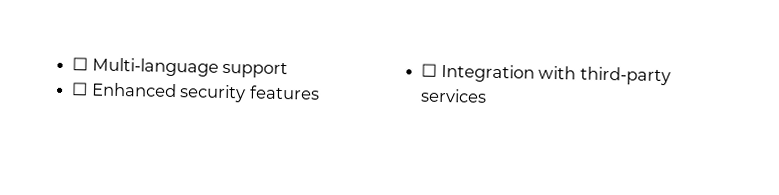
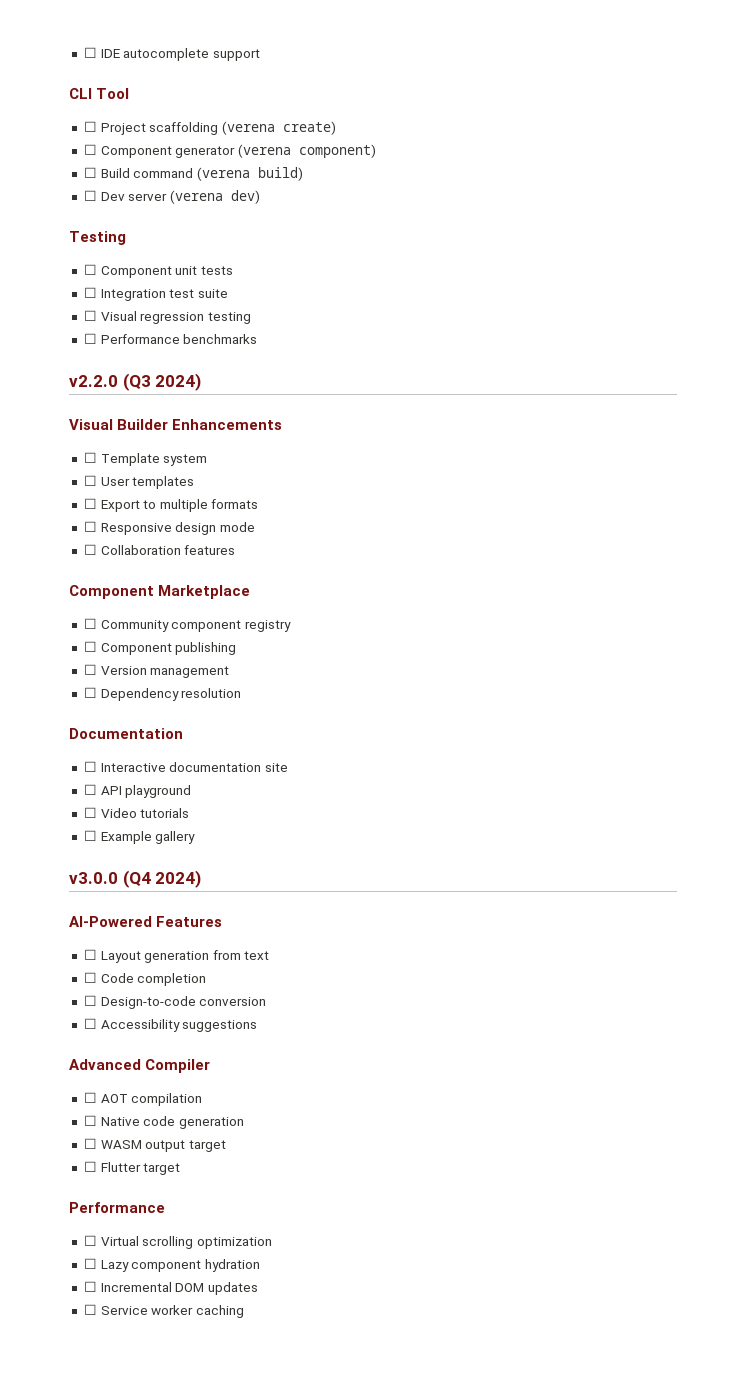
[72,57,219,77] ☐ Multi-language -> [83,47,210,61] ☐ IDE autocomplete
[71,82,320,103] [421,63,671,86] [420,88,488,103] // ☐ Enhanced security features // ☐ Integration with third-party services -> [69,88,130,99] [83,121,336,135] [83,144,376,158] [83,167,303,181] [83,190,260,204] [69,231,126,245] [83,264,233,278] [83,287,228,301] [83,310,251,324] [83,333,258,344] [69,373,202,391] [69,419,283,430] [83,452,208,466] [83,475,195,489] [83,498,259,512] [83,521,255,535] [83,544,236,555] [69,585,251,599] [83,618,291,632] [83,641,237,655] [83,664,230,678] [83,687,242,701] [69,728,183,739] [83,761,288,772] [83,784,192,798] [83,807,190,818] [83,830,196,844] [69,870,202,888] [69,916,223,927] [83,949,270,963] [83,972,207,986] [83,995,267,1009] [83,1018,258,1032] [69,1059,211,1073] [83,1092,203,1106] [83,1115,244,1129] [83,1138,226,1152] [83,1161,181,1175] [69,1202,165,1213] [83,1235,272,1249] [83,1258,260,1272] [83,1281,258,1295] [83,1304,244,1318] // CLI Tool // ☐ Project scaffolding (verena create) // ☐ Component generator (verena component) // ☐ Build command (verena build) // ☐ Dev server (verena dev) // Testing // ☐ Component unit tests // ☐ Integration test suite // ☐ Visual regression testing // ☐ Performance benchmarks // v2.2.0 (Q3 2024) // Visual Builder Enhancements // ☐ Template system // ☐ User templates // ☐ Export to multiple formats // ☐ Responsive design mode // ☐ Collaboration features // Component Marketplace // ☐ Community component registry // ☐ Component publishing // ☐ Version management // ☐ Dependency resolution // Documentation // ☐ Interactive documentation site // ☐ API playground // ☐ Video tutorials // ☐ Example gallery // v3.0.0 (Q4 2024) // AI-Powered Features // ☐ Layout generation from text // ☐ Code completion // ☐ Design-to-code conversion // ☐ Accessibility suggestions // Advanced Compiler // ☐ AOT compilation // ☐ Native code generation // ☐ WASM output target // ☐ Flutter target // Performance // ☐ Virtual scrolling optimization // ☐ Lazy component hydration // ☐ Incremental DOM updates // ☐ Service worker caching

